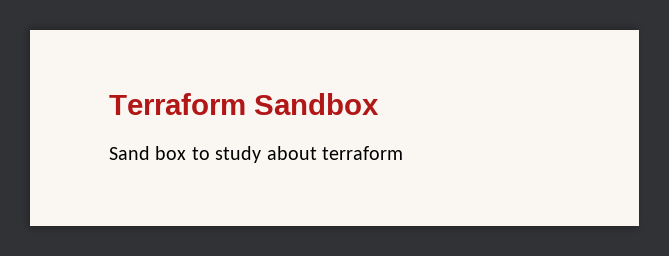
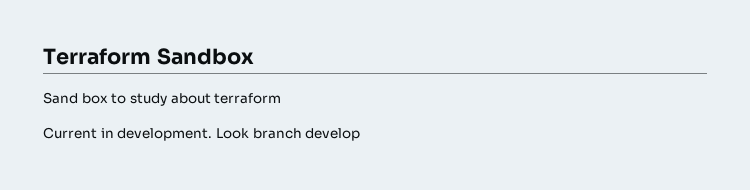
(403, 153) none -> [43,127,361,141] // Current in development. Look branch develop

